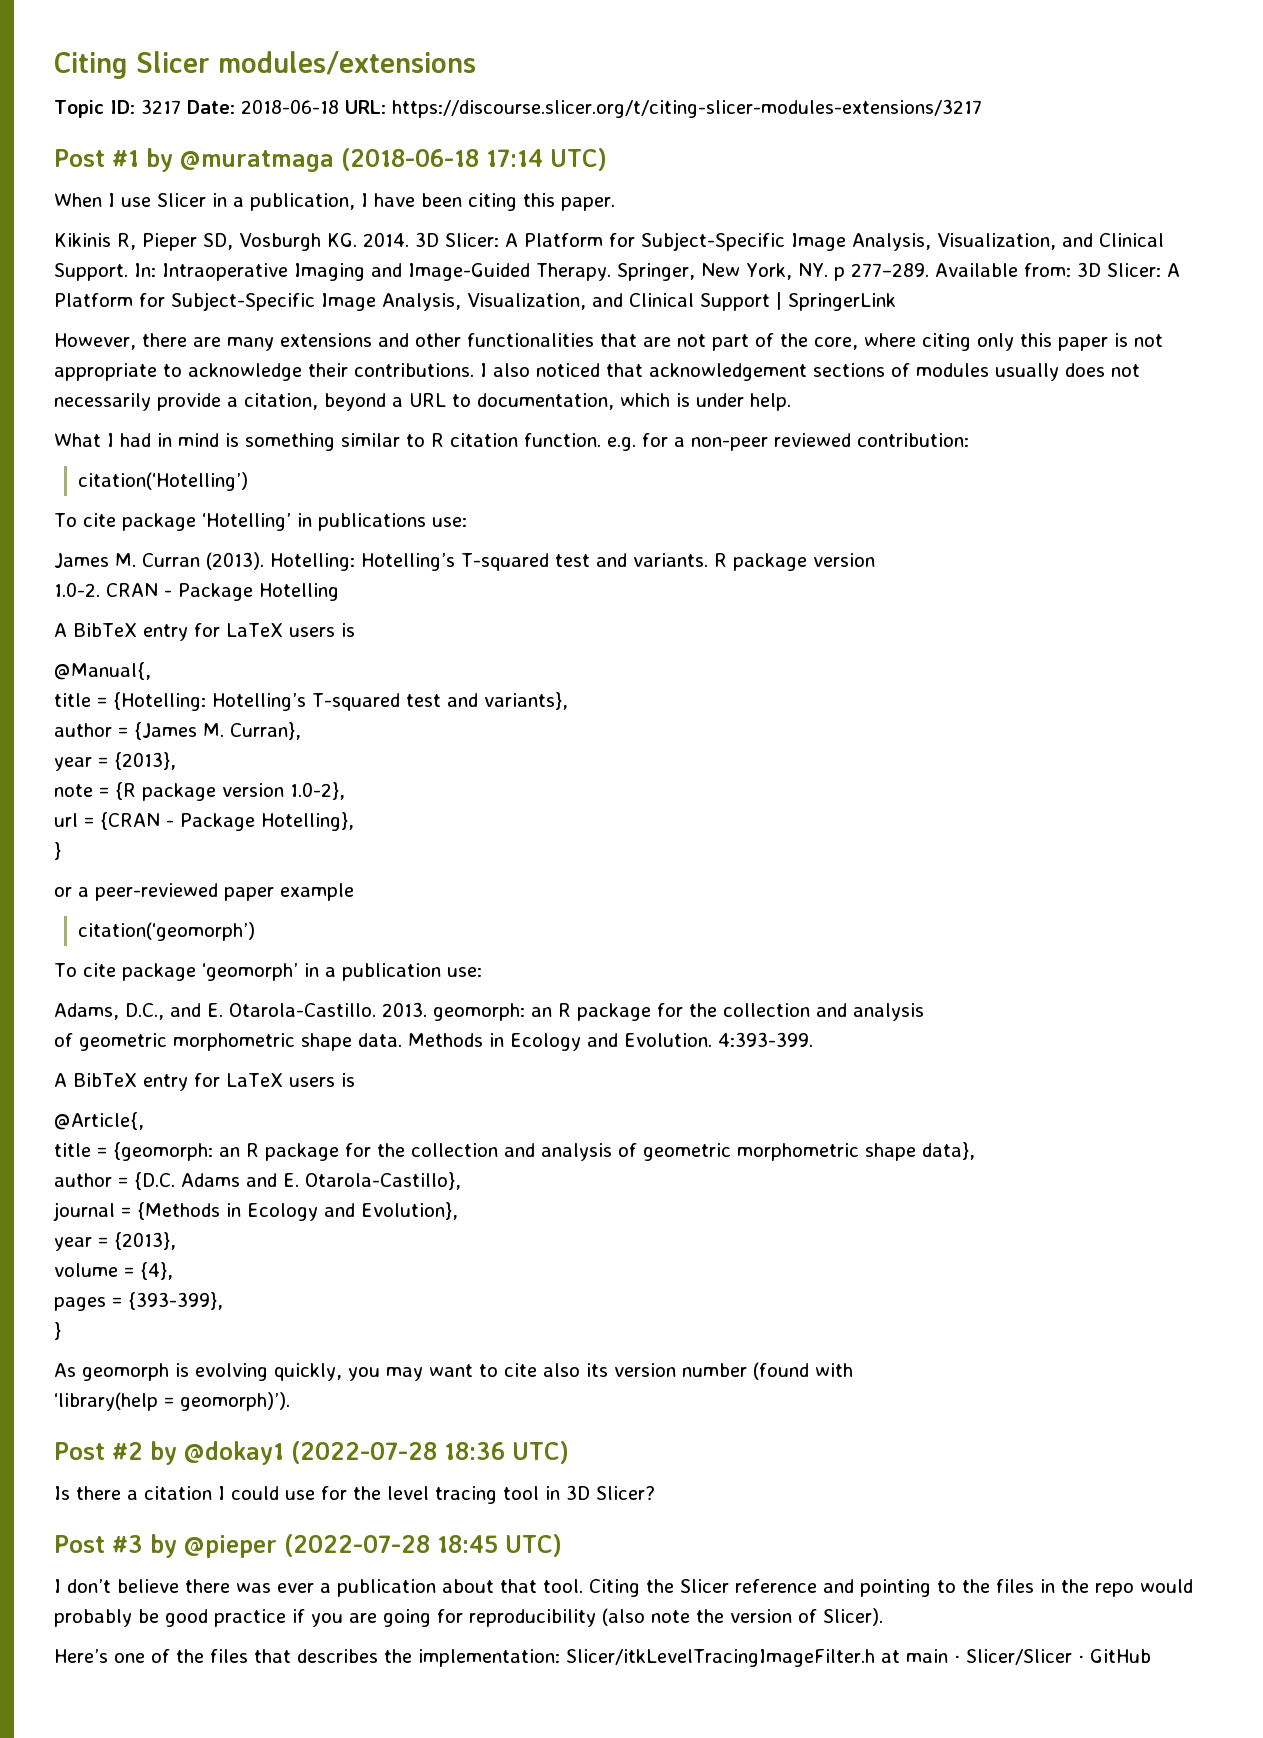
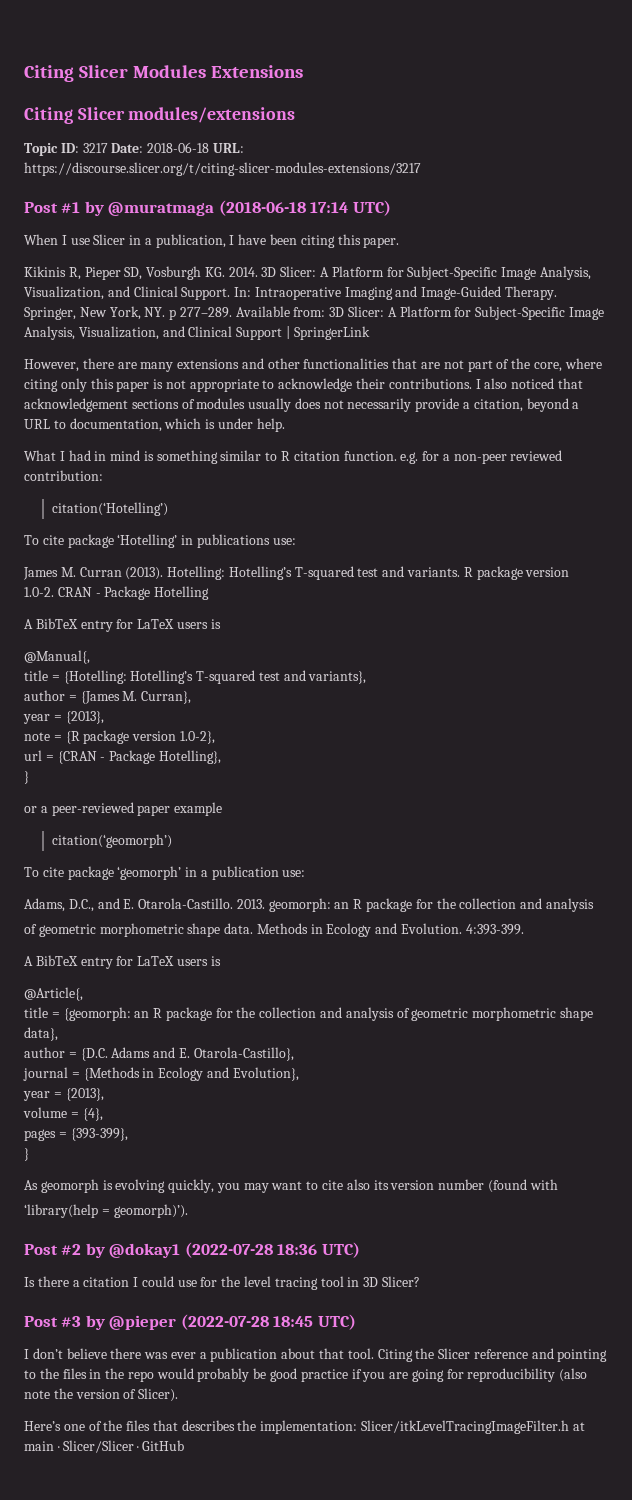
[54,51,210,79] Citing Slicer -> [24,65,304,82] [24,107,125,124] Citing Slicer Modules Extensions // Citing Slicer

